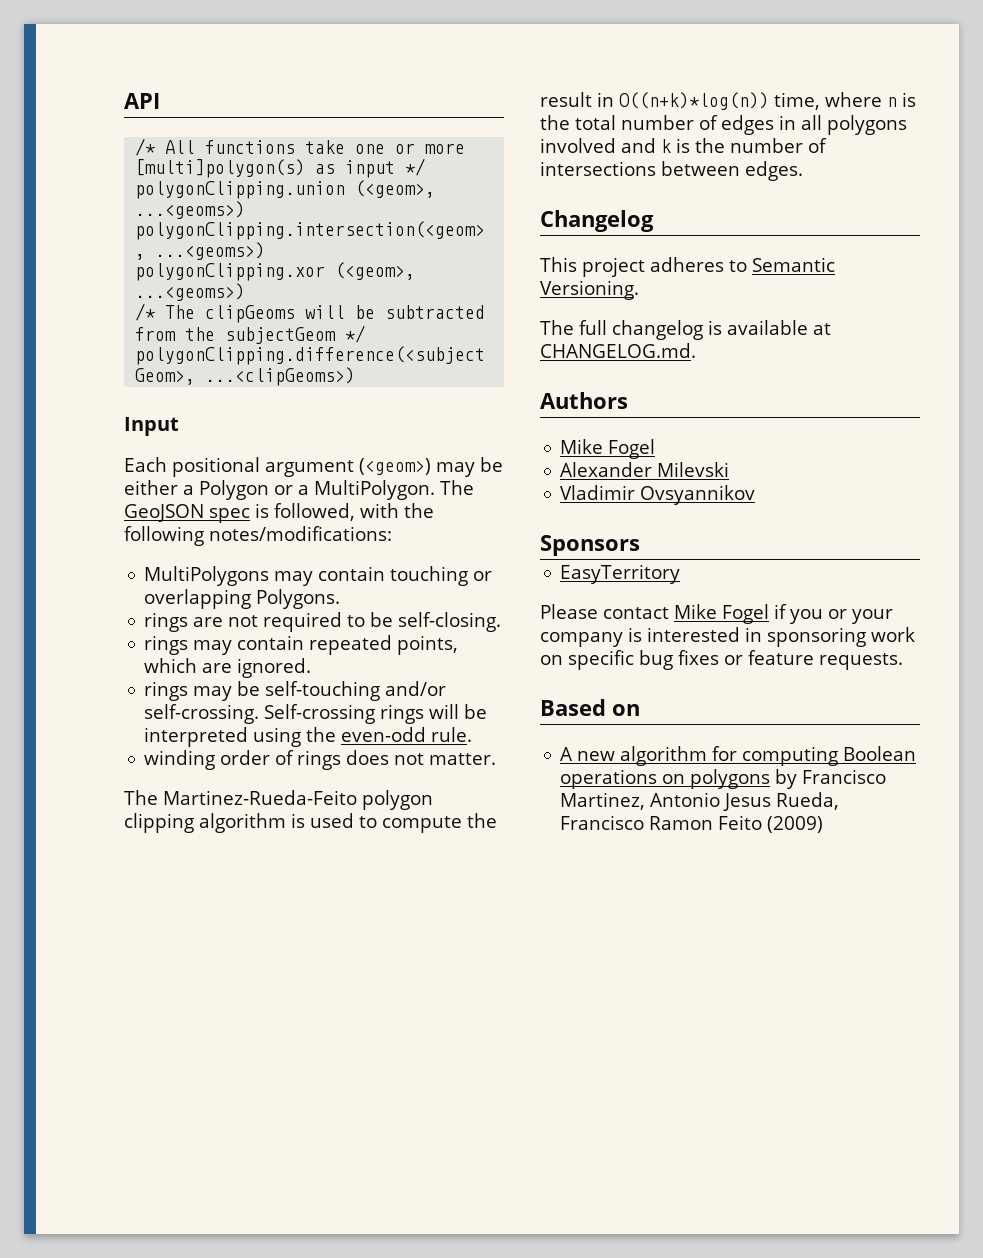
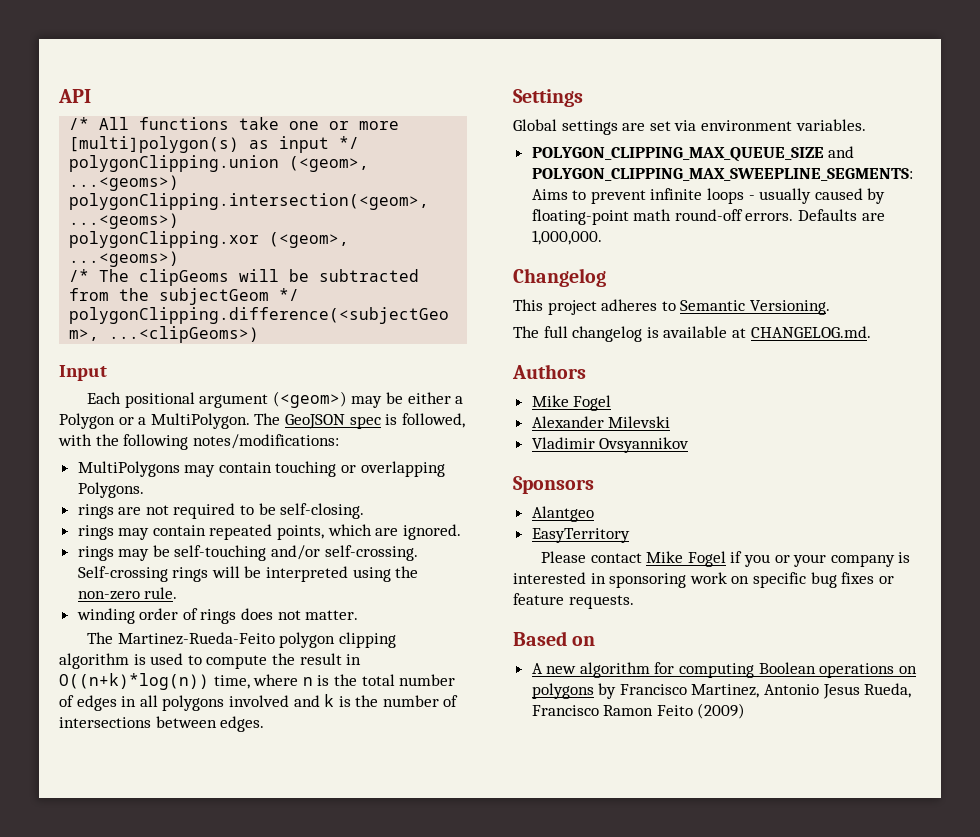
[341,727,427,742] even-odd -> [77,591,140,600] non-zero
(803, 171) none -> [513,89,583,107] [513,119,866,135] [531,146,855,162] [531,168,913,181] [531,188,886,204] [531,209,885,225] [531,230,602,245] // Settings // Global settings are set via environment variables. // POLYGON_CLIPPING_MAX_QUEUE_SIZE and POLYGON_CLIPPING_MAX_SWEEPLINE_SEGMENTS: Aims to prevent infinite loops - usually caused by floating-point math round-off errors. Defaults are 1,000,000.
(640, 545) none -> [531,506,594,522] // Alantgeo

